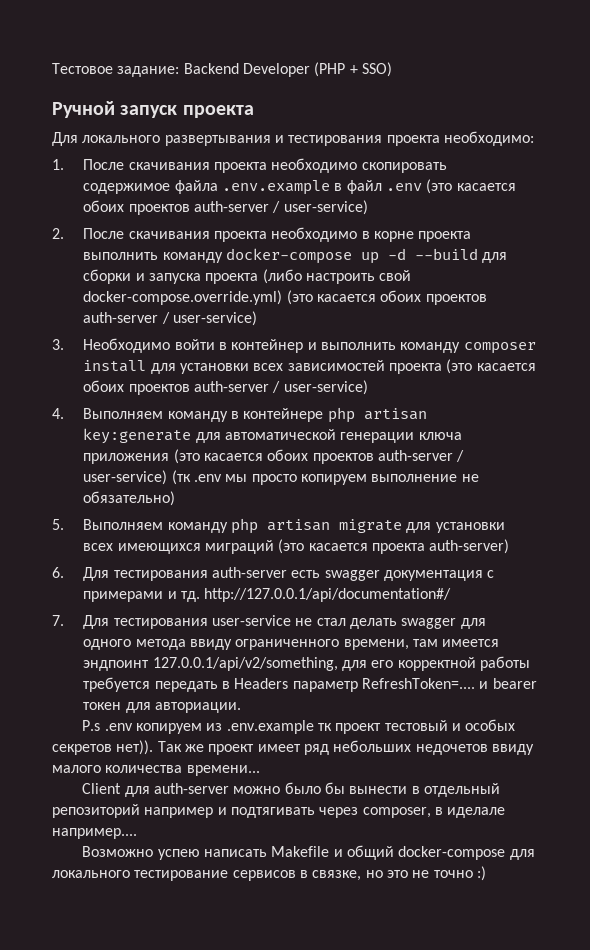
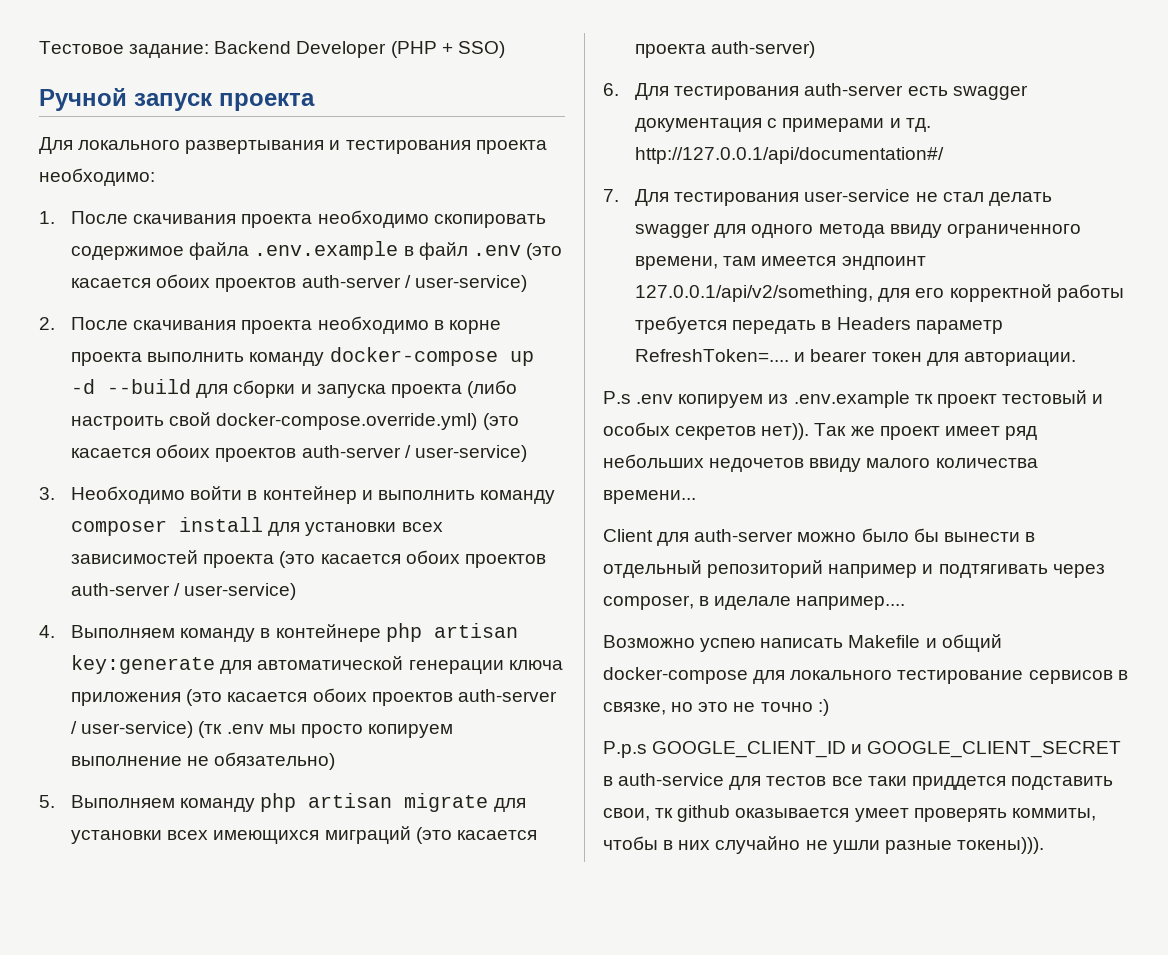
(486, 873) none -> [603,741,1122,758] [603,773,1113,790] [603,805,1096,822] [603,836,1044,854] // P.p.s GOOGLE_CLIENT_ID и GOOGLE_CLIENT_SECRET в auth-service для тестов все таки приддется подставить свои, тк github оказывается умеет проверять коммиты, чтобы в них случайно не ушли разные токены))).

